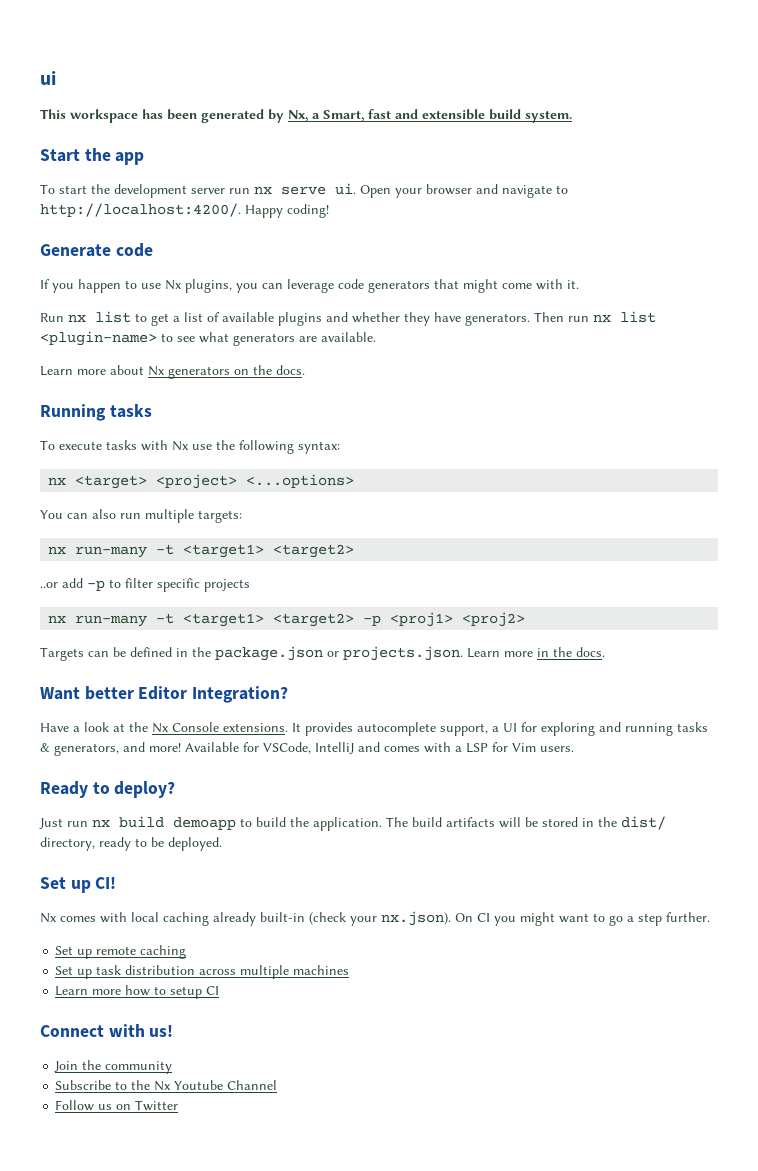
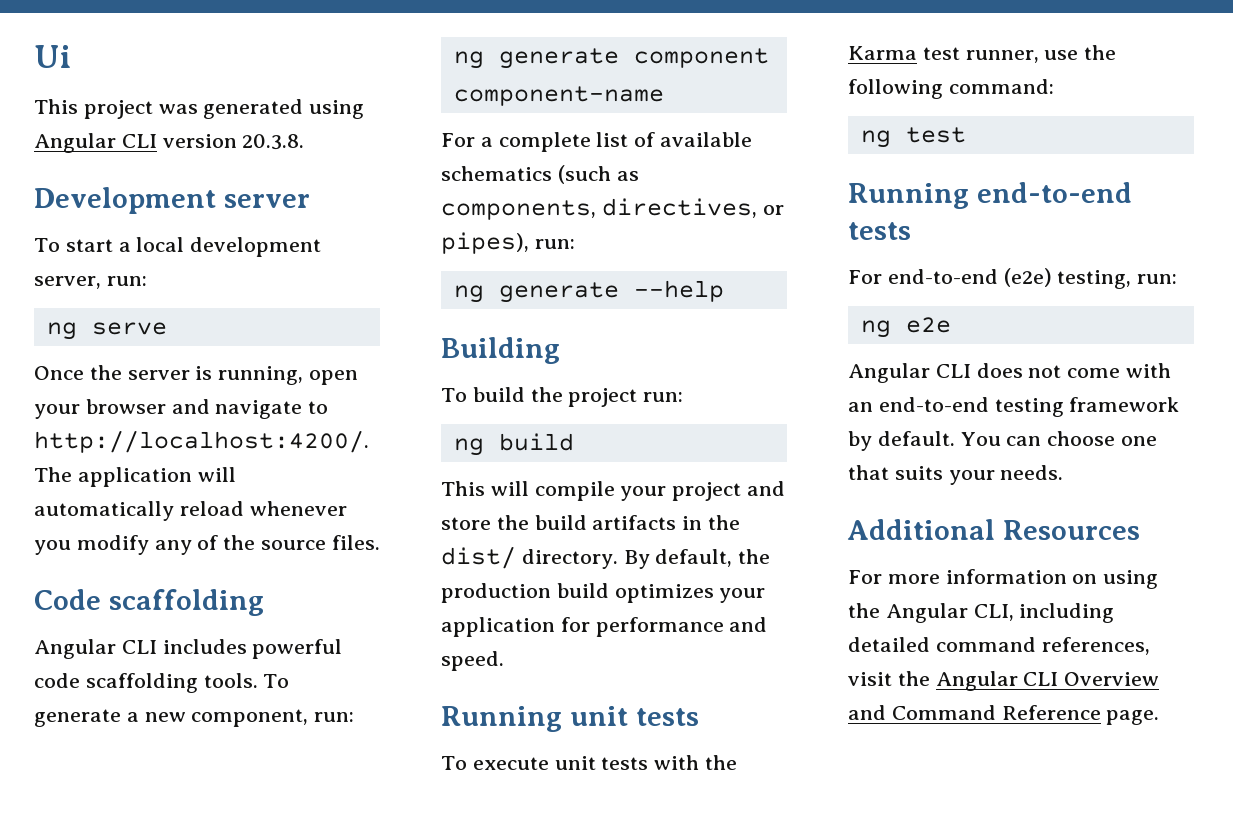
[40,71,56,85] [40,109,572,123] [40,148,145,165] [40,183,391,198] ui // This workspace has been generated by Nx, a Smart, fast and extensible build system. // Start the app // To start the development server run nx serve ui. Open -> [34,45,71,68] [34,99,365,119] [34,133,305,153] [34,187,310,214] [34,237,322,257] [34,276,147,289] [46,322,167,340] [34,365,359,385] Ui // This project was generated using Angular CLI version 20.3.8. // Development server // To start a local development server, run: // ng serve // Once the server is running, open
[245,204,329,218] [40,243,153,257] [40,279,579,293] [40,311,656,326] [40,331,376,346] [40,365,305,379] [40,404,152,421] Happy coding! // Generate code // If you happen to use Nx plugins, you can leverage code generators that might come with it. // Run nx list to get a list of available plugins and whether they have generators. Then run nx list <plugin-name> to see what generators are available. // Learn more about Nx generators on the docs. // Running tasks -> [34,467,236,487] [34,501,347,521] [34,535,380,555] [34,589,264,616] [34,639,343,659] [34,673,290,693] [34,709,355,727] [453,48,769,69] [453,86,664,106] [441,132,753,152] [441,165,639,184] [441,198,784,220] [441,232,575,254] [453,280,724,303] [441,337,560,364] [441,387,684,407] [453,433,574,456] [441,481,786,501] [441,515,741,530] [441,546,771,569] [441,583,766,603] [441,617,768,637] [441,651,504,671] [441,706,699,732] The application will automatically reload whenever you modify any of the source files. // Code scaffolding // Angular CLI includes powerful code scaffolding tools. To generate a new component, run: // ng generate component component-name // For a complete list of available schematics (such as components, directives, or pipes), run: // ng generate --help // Building // To build the project run: // ng build // This will compile your project and store the build artifacts in the dist/ directory. By default, the production build optimizes your application for performance and speed. // Running unit tests
[106,440,340,454] [48,474,355,489] [40,509,242,523] [48,544,355,558] [40,578,250,592] [48,612,526,627] [40,646,605,661] [40,686,289,703] [40,722,708,736] [40,742,574,756] [40,781,176,798] [39,816,666,831] [40,837,222,851] [40,877,117,893] [40,911,710,926] [55,945,187,959] [55,965,350,979] [55,985,220,999] [40,1024,174,1037] [54,1060,173,1074] [55,1080,278,1091] [55,1100,179,1111] tasks with Nx use the following syntax: // nx <target> <project> <...options> // You can also run multiple targets: // nx run-many -t <target1> <target2> // ..or add -p to filter specific projects // nx run-many -t <target1> <target2> -p <proj1> <proj2> // Targets can be defined in the package.json or projects.json. Learn more in the docs. // Want better Editor Integration? // Have a look at the Nx Console extensions. It provides autocomplete support, a UI for exploring and running tasks & generators, and more! Available for VSCode, IntelliJ and comes with a LSP for Vim users. // Ready to deploy? // Just run nx build demoapp to build the application. The build artifacts will be stored in the dist/ directory, ready to be deployed. // Set up CI! // Nx comes with local caching already built-in (check your nx.json). On CI you might want to go a step further. // Set up remote caching // Set up task distribution across multiple machines // Learn more how to setup CI // Connect with us! // Join the community // Subscribe to the Nx Youtube Channel // Follow us on Twitter -> [554,755,738,770] [848,45,1117,63] [848,79,1054,99] [860,127,966,148] [848,182,1132,209] [848,222,911,240] [848,268,1178,289] [860,317,951,338] [848,363,1172,383] [848,397,1180,417] [848,431,1158,451] [848,465,1064,485] [847,519,1140,540] [848,569,1159,589] [848,603,1115,623] [848,637,1150,655] [848,671,1160,691] [848,705,1160,725] unit tests with the Karma test runner, use the following command: // ng test // Running end-to-end tests // For end-to-end (e2e) testing, run: // ng e2e // Angular CLI does not come with an end-to-end testing framework by default. You can choose one that suits your needs. // Additional Resources // For more information on using the Angular CLI, including detailed command references, visit the Angular CLI Overview and Command Reference page.

